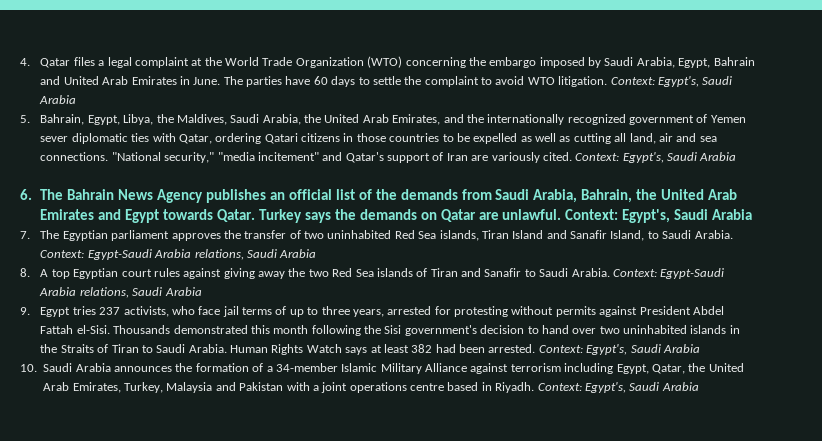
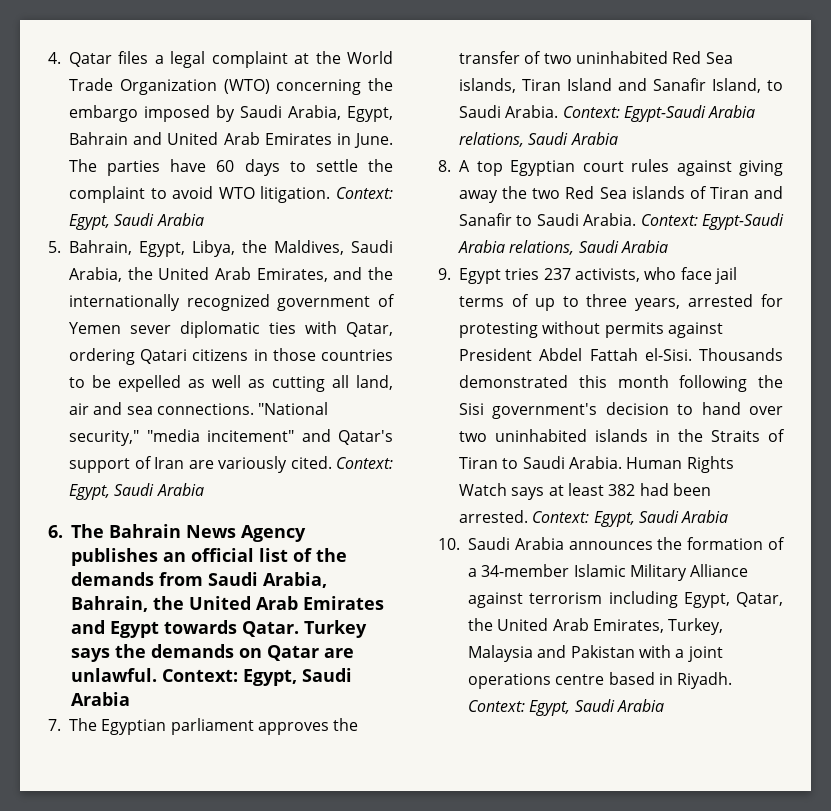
[657,76,699,87] Egypt's, -> [69,214,110,230] Egypt,
[622,152,664,163] Egypt's, -> [69,484,110,500] Egypt,
[622,209,671,223] Egypt's, -> [243,669,297,686] Egypt,
[586,344,628,355] Egypt's, -> [593,511,635,527] Egypt,
[584,382,626,393] Egypt's, -> [529,700,571,716] Egypt,

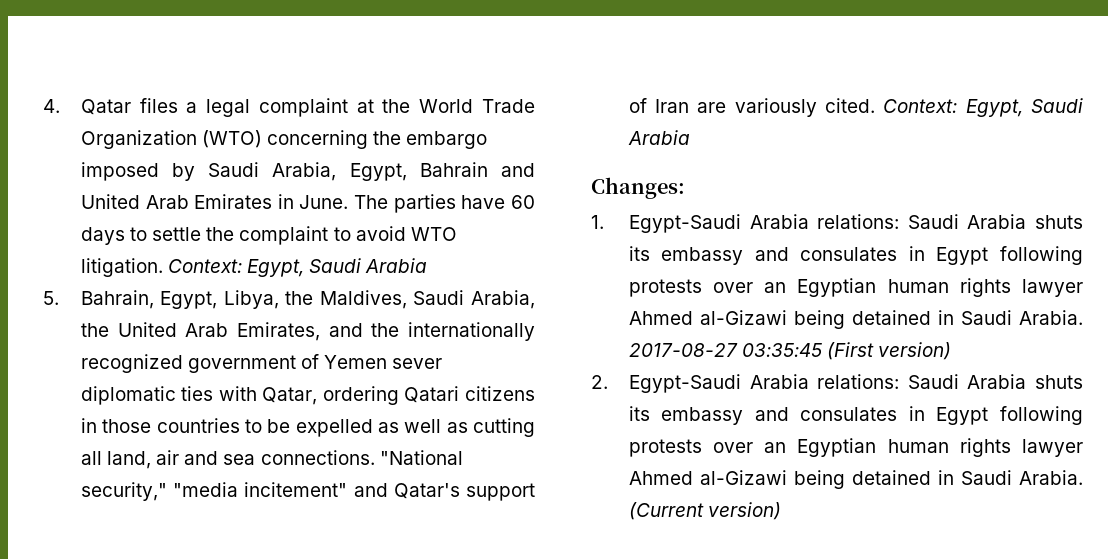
[48,524,306,542] [71,548,347,566] [71,572,327,588] [71,596,384,612] [71,620,367,638] [71,644,354,662] [71,668,352,686] [71,692,130,706] [48,718,359,735] [459,51,733,64] [459,78,783,93] [459,105,756,122] [459,132,618,147] [438,159,783,176] [459,186,783,203] [459,213,784,230] [458,240,668,255] [438,267,737,284] [459,294,783,311] [459,321,723,338] [459,348,783,361] [459,375,783,392] [459,402,783,419] [459,429,785,442] [459,456,734,473] [459,483,711,500] [459,510,729,527] [438,537,785,550] [468,564,749,581] [468,591,783,608] [468,618,724,635] [468,645,723,662] [468,672,733,689] [468,699,664,716] 6. The Bahrain News Agency publishes an official list of the demands from Saudi Arabia, Bahrain, the United Arab Emirates and Egypt towards Qatar. Turkey says the demands on Qatar are unlawful. Context: Egypt, Saudi Arabia // 7. The Egyptian parliament approves the transfer of two uninhabited Red Sea islands, Tiran Island and Sanafir Island, to Saudi Arabia. Context: Egypt-Saudi Arabia relations, Saudi Arabia // 8. A top Egyptian court rules against giving away the two Red Sea islands of Tiran and Sanafir to Saudi Arabia. Context: Egypt-Saudi Arabia relations, Saudi Arabia // 9. Egypt tries 237 activists, who face jail terms of up to three years, arrested for protesting without permits against President Abdel Fattah el-Sisi. Thousands demonstrated this month following the Sisi government's decision to hand over two uninhabited islands in the Straits of Tiran to Saudi Arabia. Human Rights Watch says at least 382 had been arrested. Context: Egypt, Saudi Arabia // 10. Saudi Arabia announces the formation of a 34-member Islamic Military Alliance against terrorism including Egypt, Qatar, the United Arab Emirates, Turkey, Malaysia and Pakistan with a joint operations centre based in Riyadh. Context: Egypt, Saudi Arabia -> [591,177,685,199] [591,214,1083,233] [628,246,1083,265] [628,278,1083,297] [628,310,1083,329] [628,342,952,360] [591,374,1083,393] [628,406,1083,425] [628,438,1083,457] [628,470,1083,489] [628,502,782,520] Changes: // 1. Egypt-Saudi Arabia relations: Saudi Arabia shuts its embassy and consulates in Egypt following protests over an Egyptian human rights lawyer Ahmed al-Gizawi being detained in Saudi Arabia. 2017-08-27 03:35:45 (First version) // 2. Egypt-Saudi Arabia relations: Saudi Arabia shuts its embassy and consulates in Egypt following protests over an Egyptian human rights lawyer Ahmed al-Gizawi being detained in Saudi Arabia. (Current version)

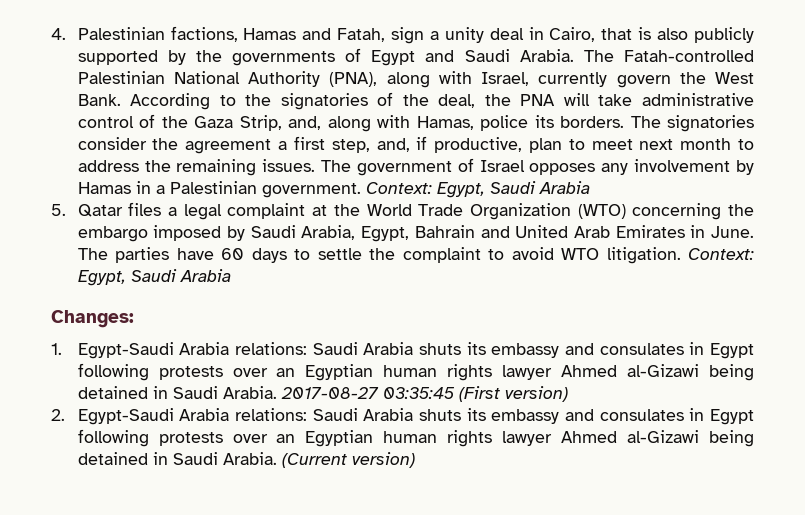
(60, 106) none -> [77,26,755,44] [77,48,754,66] [77,71,754,88] [77,92,755,110] [77,114,754,132] [77,136,754,154] [77,158,754,176] [77,181,590,198] [51,204,66,216] Palestinian factions, Hamas and Fatah, sign a unity deal in Cairo, that is also publicly supported by the governments of Egypt and Saudi Arabia. The Fatah-controlled Palestinian National Authority (PNA), along with Israel, currently govern the West Bank. According to the signatories of the deal, the PNA will take administrative control of the Gaza Strip, and, along with Hamas, police its borders. The signatories consider the agreement a first step, and, if productive, plan to meet next month to address the remaining issues. The government of Israel opposes any involvement by Hamas in a Palestinian government. Context: Egypt, Saudi Arabia // 5.
[43,290,536,309] [80,322,535,341] [80,354,443,373] [80,386,536,405] [80,418,535,437] [80,450,463,469] [80,482,535,501] [628,98,1083,117] [627,130,690,145] // 5. Bahrain, Egypt, Libya, the Maldives, Saudi Arabia, the United Arab Emirates, and the internationally recognized government of Yemen sever diplomatic ties with Qatar, ordering Qatari citizens in those countries to be expelled as well as cutting all land, air and sea connections. "National security," "media incitement" and Qatar's support of Iran are variously cited. Context: Egypt, Saudi Arabia -> (231, 275) none

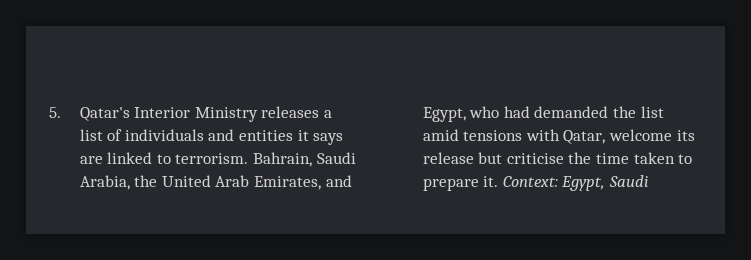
[51,26,755,44] [77,48,754,66] [77,71,754,88] [77,92,755,110] [77,114,754,132] [77,136,754,154] [77,158,754,176] [77,181,590,198] [51,202,754,220] [77,225,754,242] [77,247,754,264] [77,269,231,286] [51,310,134,328] [51,342,754,359] [77,363,754,381] [77,386,568,402] [51,408,754,425] [77,429,754,447] [77,452,415,468] 4. Palestinian factions, Hamas and Fatah, sign a unity deal in Cairo, that is also publicly supported by the governments of Egypt and Saudi Arabia. The Fatah-controlled Palestinian National Authority (PNA), along with Israel, currently govern the West Bank. According to the signatories of the deal, the PNA will take administrative control of the Gaza Strip, and, along with Hamas, police its borders. The signatories consider the agreement a first step, and, if productive, plan to meet next month to address the remaining issues. The government of Israel opposes any involvement by Hamas in a Palestinian government. Context: Egypt, Saudi Arabia // 5. Qatar files a legal complaint at the World Trade Organization (WTO) concerning the embargo imposed by Saudi Arabia, Egypt, Bahrain and United Arab Emirates in June. The parties have 60 days to settle the complaint to avoid WTO litigation. Context: Egypt, Saudi Arabia // Changes: // 1. Egypt-Saudi Arabia relations: Saudi Arabia shuts its embassy and consulates in Egypt following protests over an Egyptian human rights lawyer Ahmed al-Gizawi being detained in Saudi Arabia. 2017-08-27 03:35:45 (First version) // 2. Egypt-Saudi Arabia relations: Saudi Arabia shuts its embassy and consulates in Egypt following protests over an Egyptian human rights lawyer Ahmed al-Gizawi being detained in Saudi Arabia. (Current version) -> [49,106,332,122] [79,129,344,145] [79,152,356,167] [79,175,352,190] [422,106,664,122] [422,129,695,144] [422,152,693,164] [422,175,648,191] 5. Qatar's Interior Ministry releases a list of individuals and entities it says are linked to terrorism. Bahrain, Saudi Arabia, the United Arab Emirates, and Egypt, who had demanded the list amid tensions with Qatar, welcome its release but criticise the time taken to prepare it. Context: Egypt, Saudi

